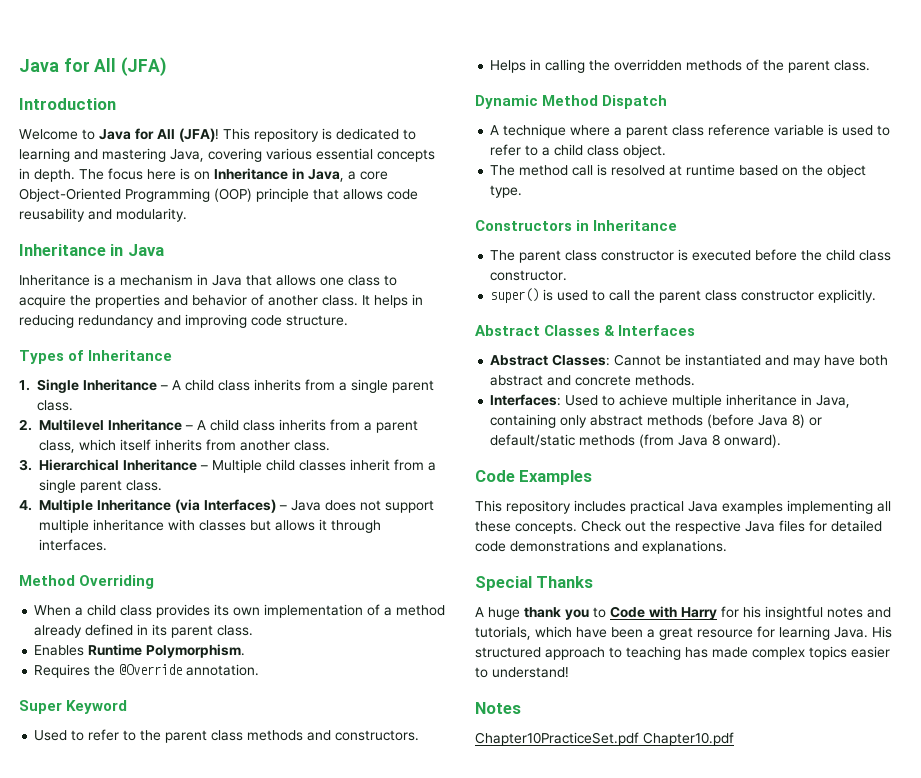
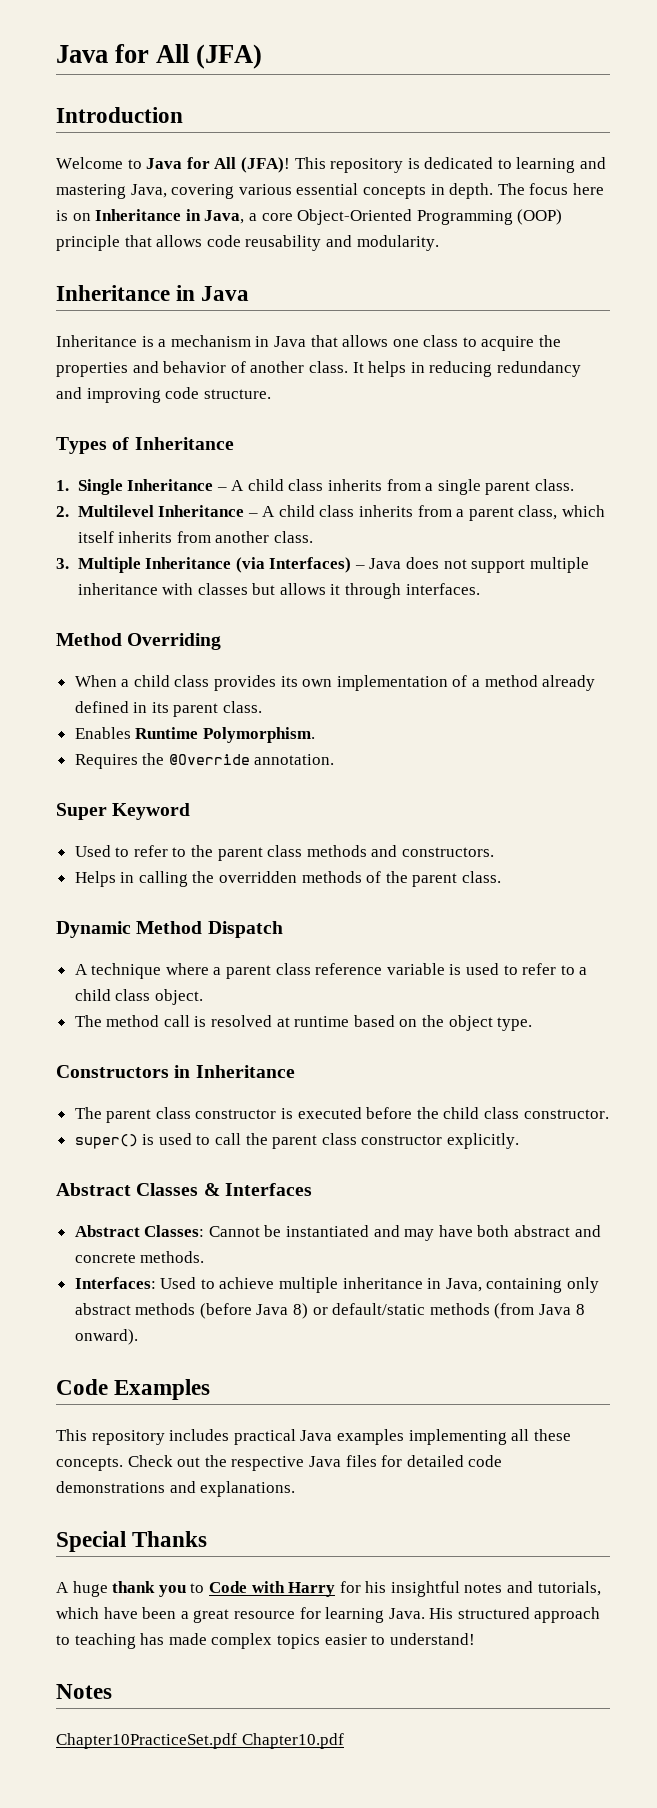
[39,459,436,473] [39,479,162,493] [19,500,32,511] Hierarchical Inheritance – Multiple child classes inherit from a single parent class. // 4. -> (69, 563) none

